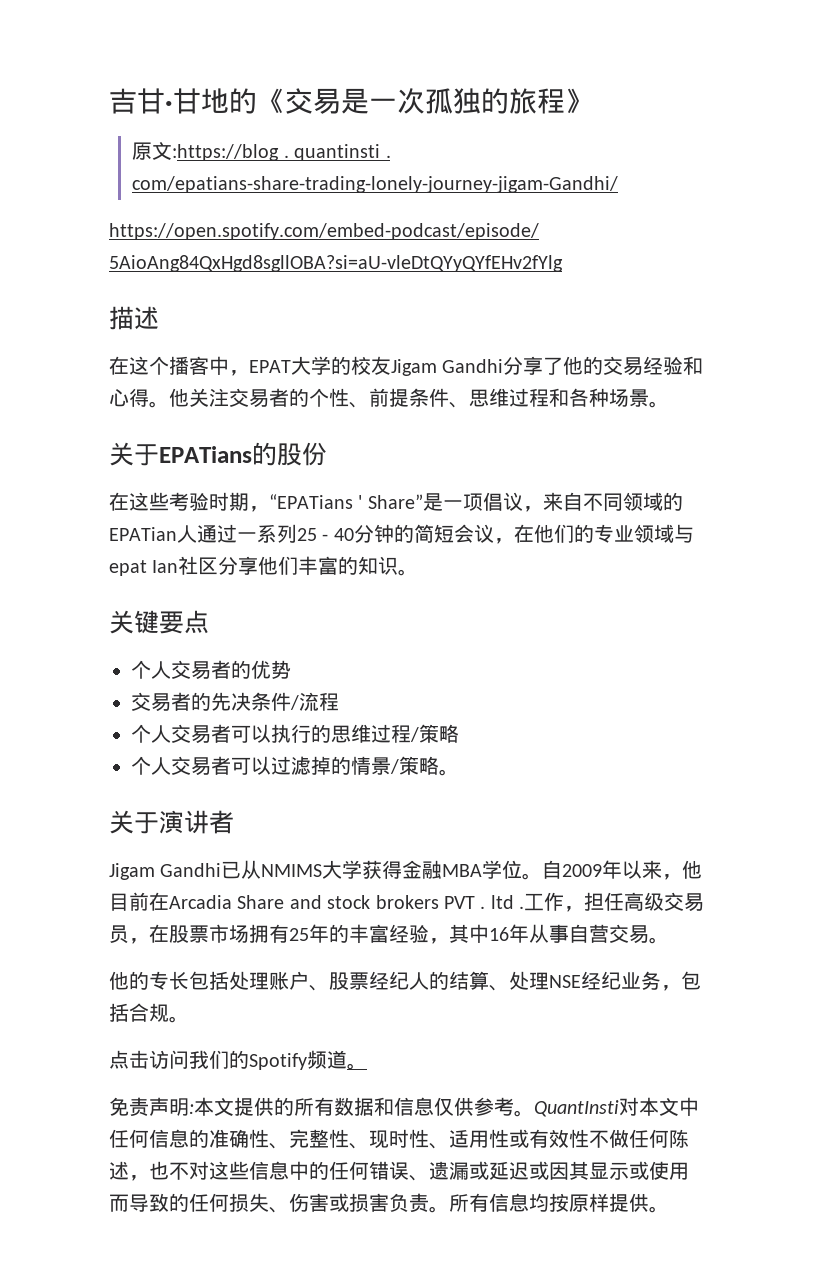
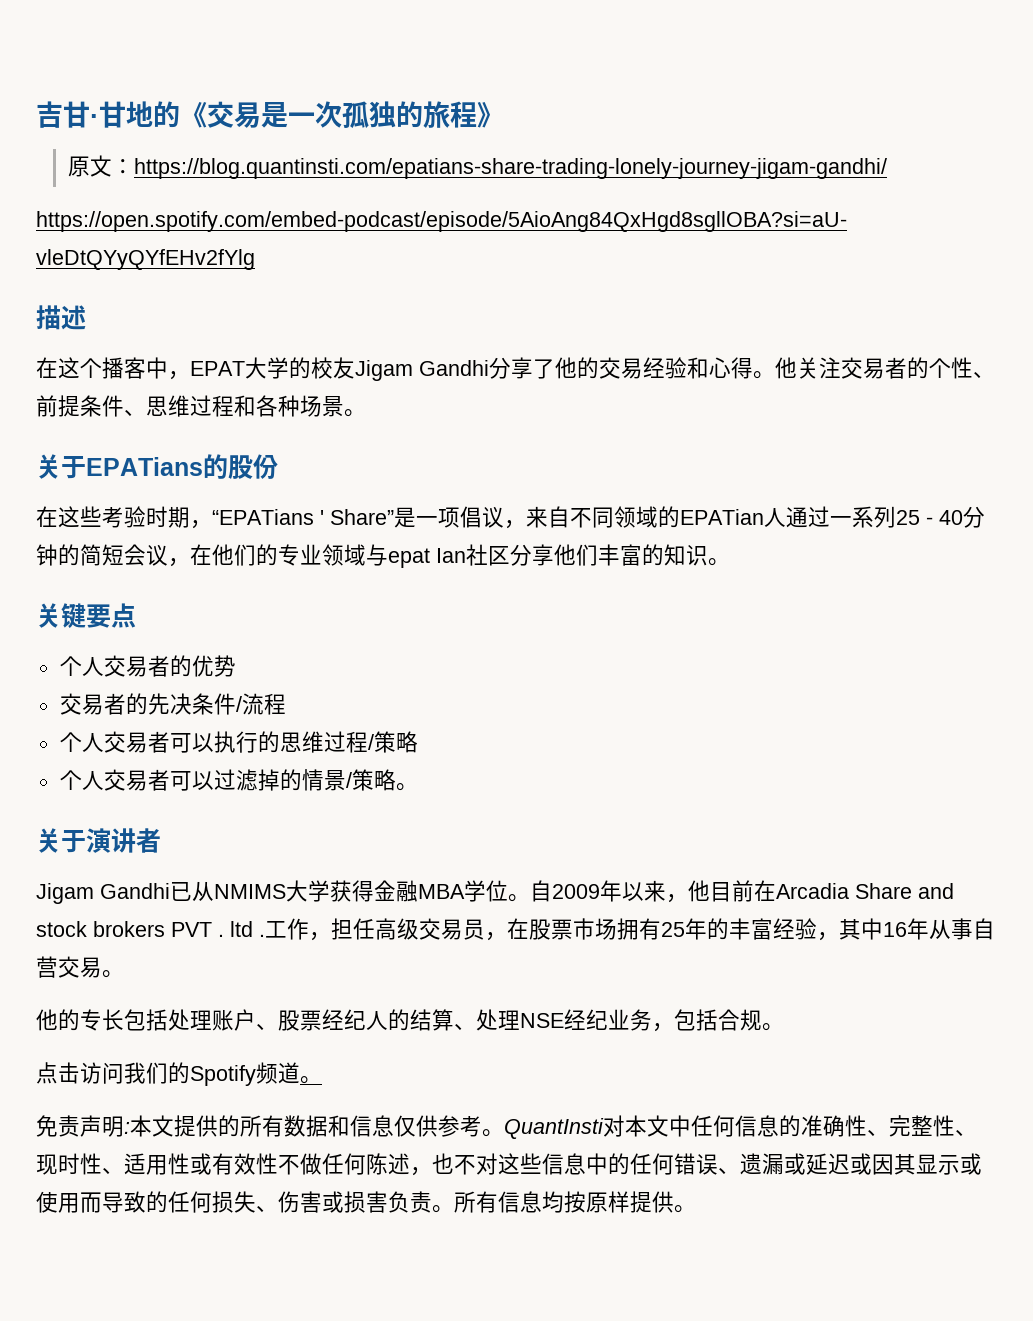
[172,144,391,161] [132,176,619,193] :https://blog . quantinsti . com/epatians-share-trading-lonely-journey-jigam-Gandhi/ -> [111,158,887,179] ：https://blog.quantinsti.com/epatians-share-trading-lonely-journey-jigam-gandhi/

